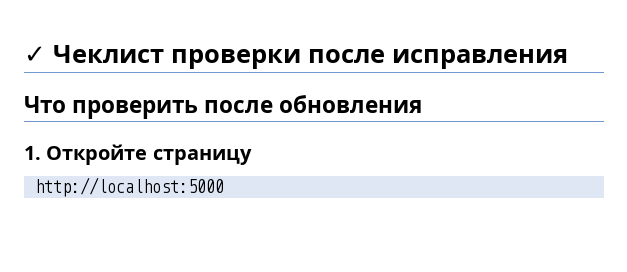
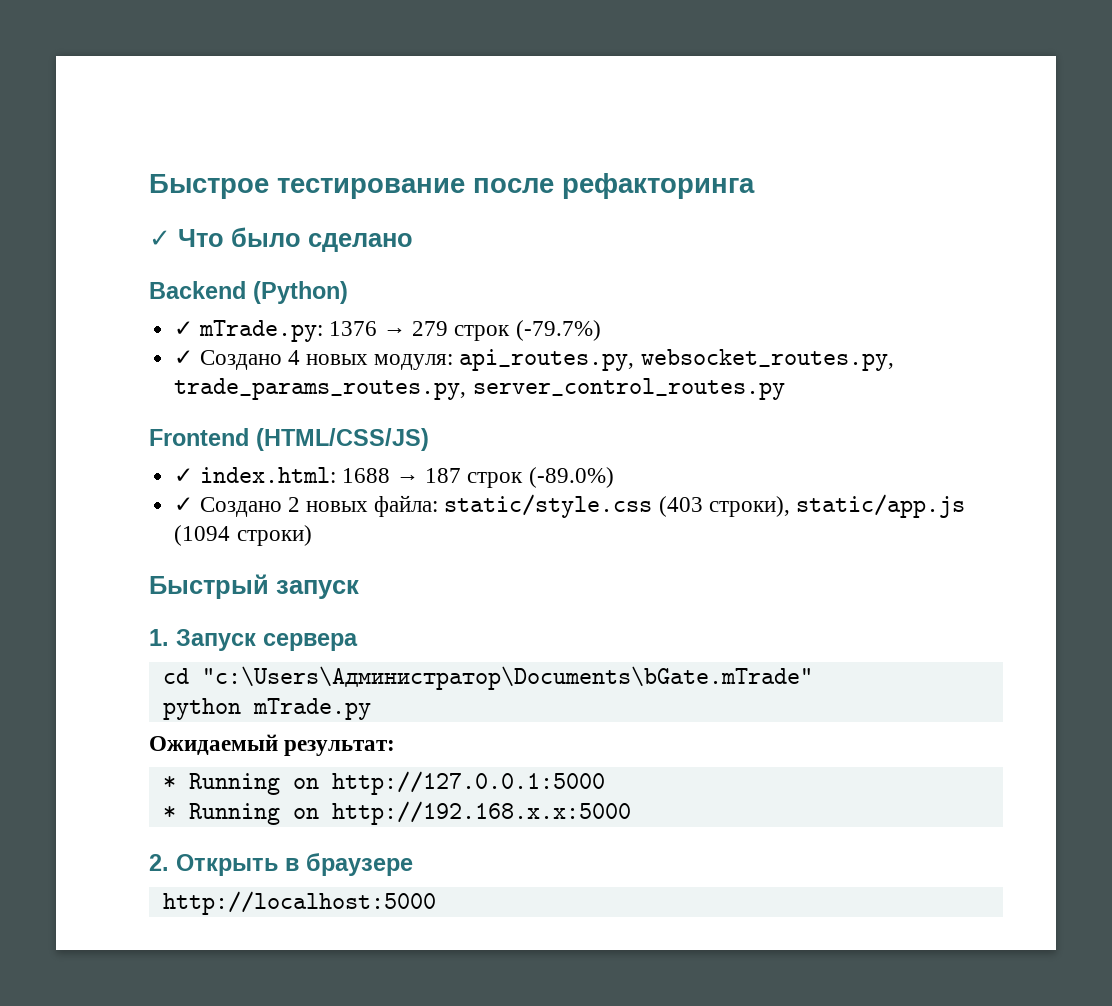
[24,45,568,69] [24,95,423,119] [24,144,252,165] ✓ Чеклист проверки после исправления // Что проверить после обновления // 1. Откройте страницу -> [149,173,755,199] [149,227,413,252] [149,281,348,304] [174,320,601,342] [174,349,894,371] [174,378,785,400] [149,428,429,451] [174,467,614,488] [174,494,965,518] [174,525,312,546] [149,574,359,599] [149,629,358,651] [162,666,813,690] [162,698,371,720] [149,734,396,756] [162,771,605,795] [162,801,631,825] [149,853,413,876] Быстрое тестирование после рефакторинга // ✓ Что было сделано // Backend (Python) // ✓ mTrade.py: 1376 → 279 строк (-79.7%) // ✓ Создано 4 новых модуля: api_routes.py, websocket_routes.py, trade_params_routes.py, server_control_routes.py // Frontend (HTML/CSS/JS) // ✓ index.html: 1688 → 187 строк (-89.0%) // ✓ Создано 2 новых файла: static/style.css (403 строки), static/app.js (1094 строки) // Быстрый запуск // 1. Запуск сервера // cd "c:\Users\Администратор\Documents\bGate.mTrade" // python mTrade.py // Ожидаемый результат: // * Running on http://127.0.0.1:5000 // * Running on http://192.168.x.x:5000 // 2. Открыть в браузере

